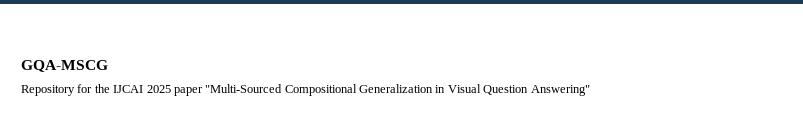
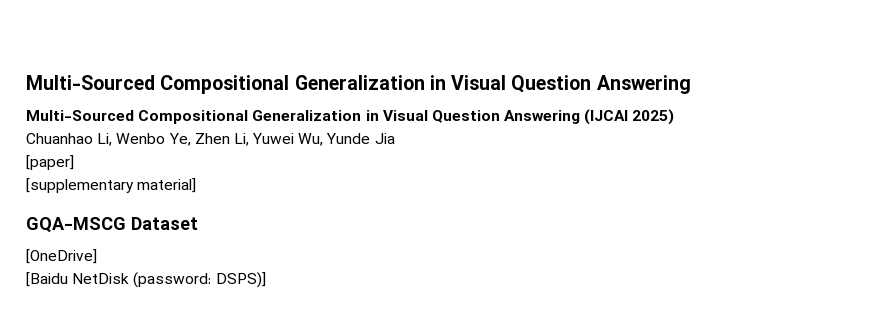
[21,60,108,72] [21,84,590,96] GQA-MSCG // Repository for the IJCAI 2025 paper "Multi-Sourced Compositional Generalization in Visual Question Answering" -> [26,75,691,94] [26,109,675,125] [26,133,395,146] [26,155,74,170] [26,178,197,193] [26,217,198,233] [26,249,97,264] [26,272,266,288] Multi-Sourced Compositional Generalization in Visual Question Answering // Multi-Sourced Compositional Generalization in Visual Question Answering (IJCAI 2025) // Chuanhao Li, Wenbo Ye, Zhen Li, Yuwei Wu, Yunde Jia // [paper] // [supplementary material] // GQA-MSCG Dataset // [OneDrive] // [Baidu NetDisk (password: DSPS)]

